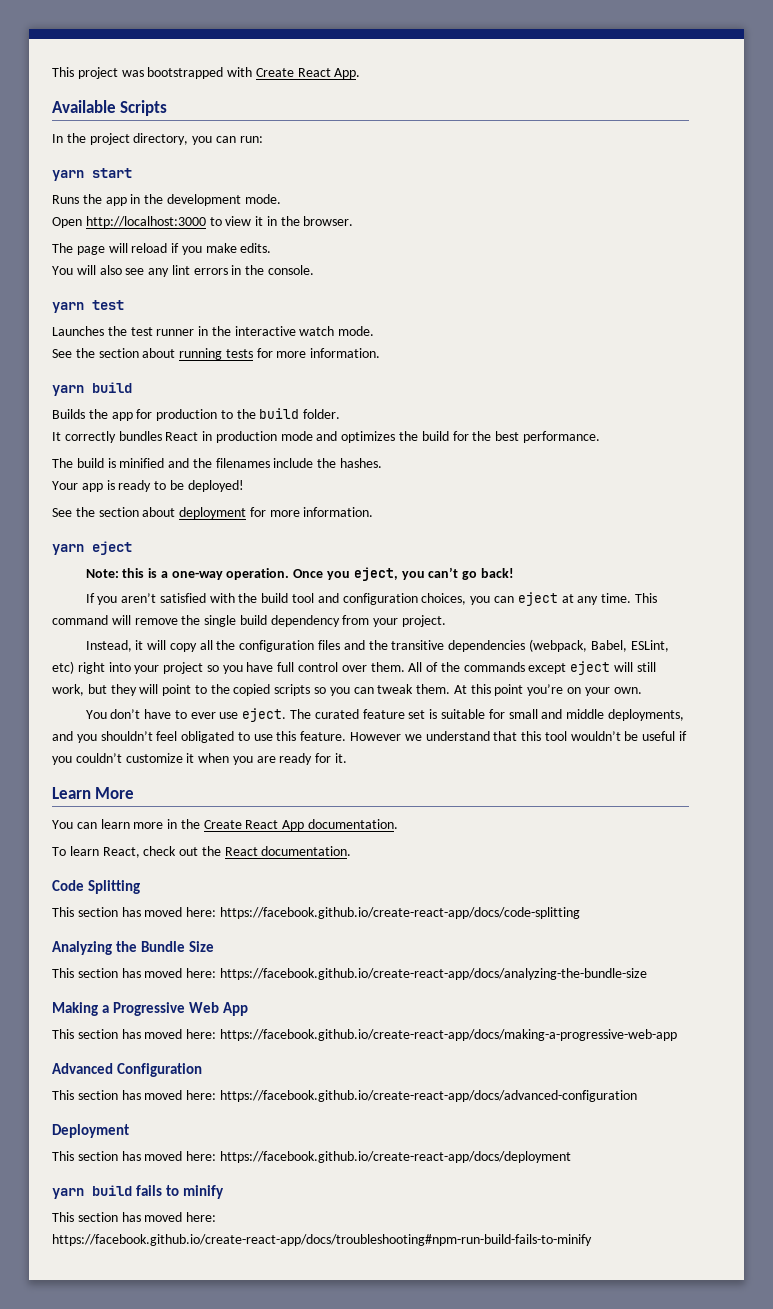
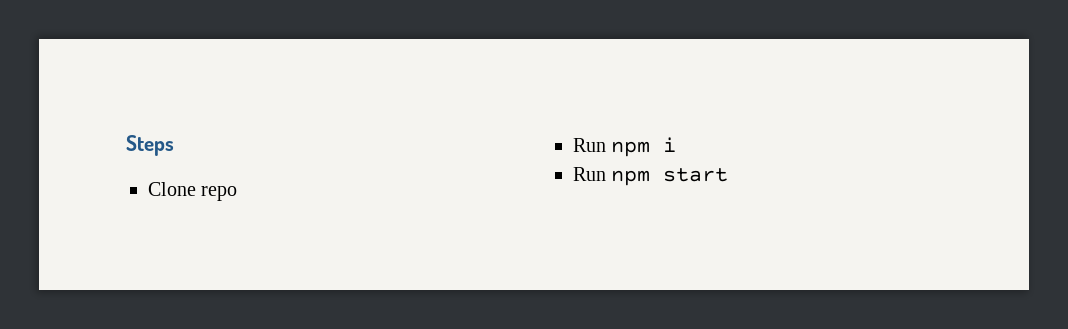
[52,67,361,79] [52,100,168,116] [52,133,263,145] [52,168,132,181] [52,194,281,206] [52,216,354,228] [52,243,272,255] [52,265,315,277] [52,300,124,313] [52,326,375,336] [52,348,381,360] [52,382,132,396] [52,408,341,421] [52,431,600,443] [52,458,383,468] [52,480,244,492] [52,507,374,519] [52,541,132,555] [85,567,514,581] [85,592,657,606] [52,615,447,627] [85,639,669,652] [52,661,656,675] [52,684,642,696] [85,708,684,722] [52,731,688,743] [52,753,348,765] [52,787,135,799] [52,819,399,831] [52,846,352,858] [52,880,141,894] [52,907,580,919] [52,941,215,955] [52,968,647,980] [52,1002,249,1016] [52,1029,677,1041] [52,1063,203,1077] [52,1090,637,1102] [52,1124,129,1138] [52,1151,571,1163] [52,1185,225,1199] [52,1212,217,1222] [52,1234,592,1246] This project was bootstrapped with Create React App. // Available Scripts // In the project directory, you can run: // yarn start // Runs the app in the development mode. // Open http://localhost:3000 to view it in the browser. // The page will reload if you make edits. // You will also see any lint errors in the console. // yarn test // Launches the test runner in the interactive watch mode. // See the section about running tests for more information. // yarn build // Builds the app for production to the build folder. // It correctly bundles React in production mode and optimizes the build for the best performance. // The build is minified and the filenames include the hashes. // Your app is ready to be deployed! // See the section about deployment for more information. // yarn eject // Note: this is a one-way operation. Once you eject, you can’t go back! // If you aren’t satisfied with the build tool and configuration choices, you can eject at any time. This command will remove the single build dependency from your project. // Instead, it will copy all the configuration files and the transitive dependencies (webpack, Babel, ESLint, etc) right into your project so you have full control over them. All of the commands except eject will still work, but they will point to the copied scripts so you can tweak them. At this point you’re on your own. // You don’t have to ever use eject. The curated feature set is suitable for small and middle deployments, and you shouldn’t feel obligated to use this feature. However we understand that this tool wouldn’t be useful if you couldn’t customize it when you are ready for it. // Learn More // You can learn more in the Create React App documentation. // To learn React, check out the React documentation. // Code Splitting // This section has moved here: https://facebook.github.io/create-react-app/docs/code-splitting // Analyzing the Bundle Size // This section has moved here: https://facebook.github.io/create-react-app/docs/analyzing-the-bundle-size // Making a Progressive Web App // This section has moved here: https://facebook.github.io/create-react-app/docs/making-a-progressive-web-app // Advanced Configuration // This section has moved here: https://facebook.github.io/create-react-app/docs/advanced-configuration // Deployment // This section has moved here: https://facebook.github.io/create-react-app/docs/deployment // yarn build fails to minify // This section has moved here: https://facebook.github.io/create-react-app/docs/troubleshooting#npm-run-build-fails-to-minify -> [126,135,174,156] [148,182,238,201] [573,137,677,157] [573,167,729,186] Steps // Clone repo // Run npm i // Run npm start

